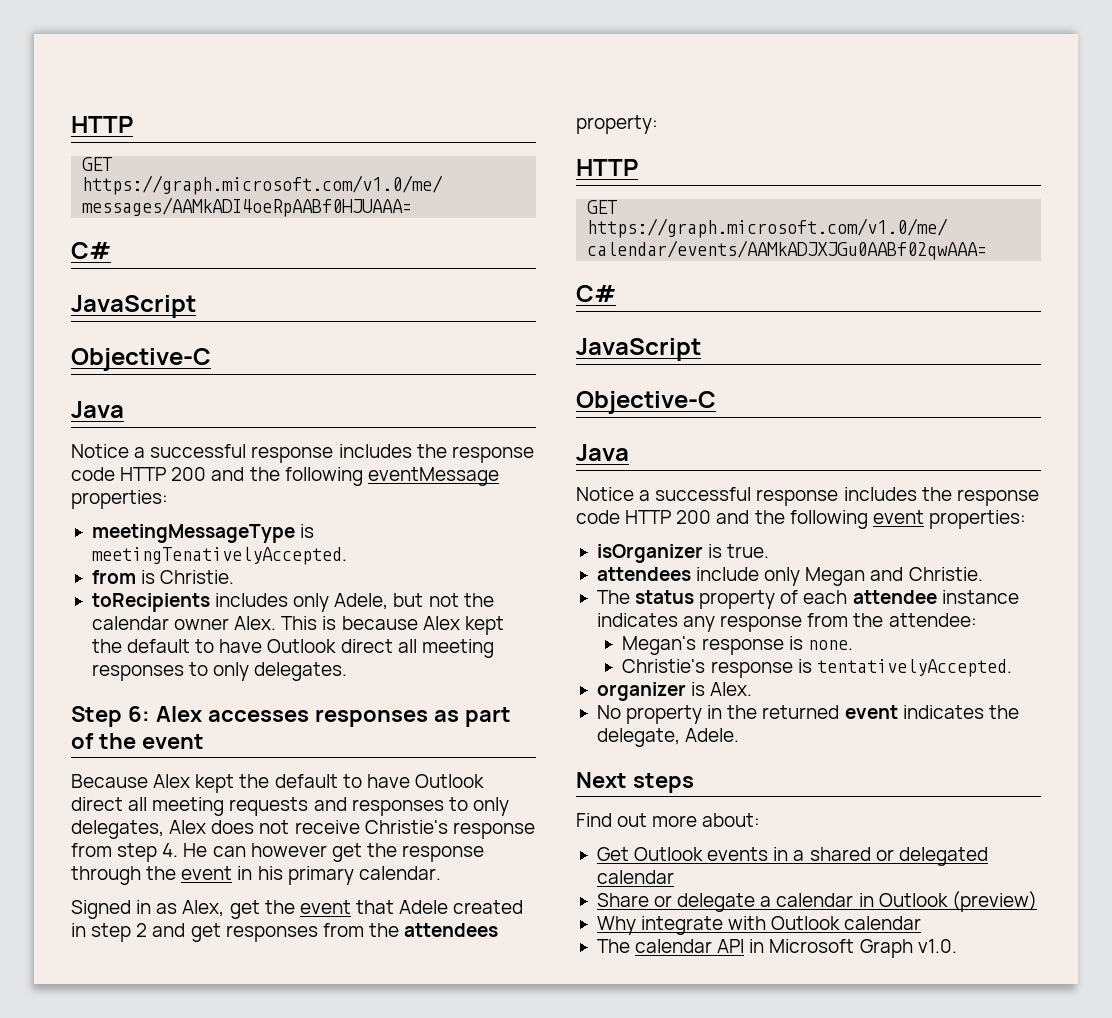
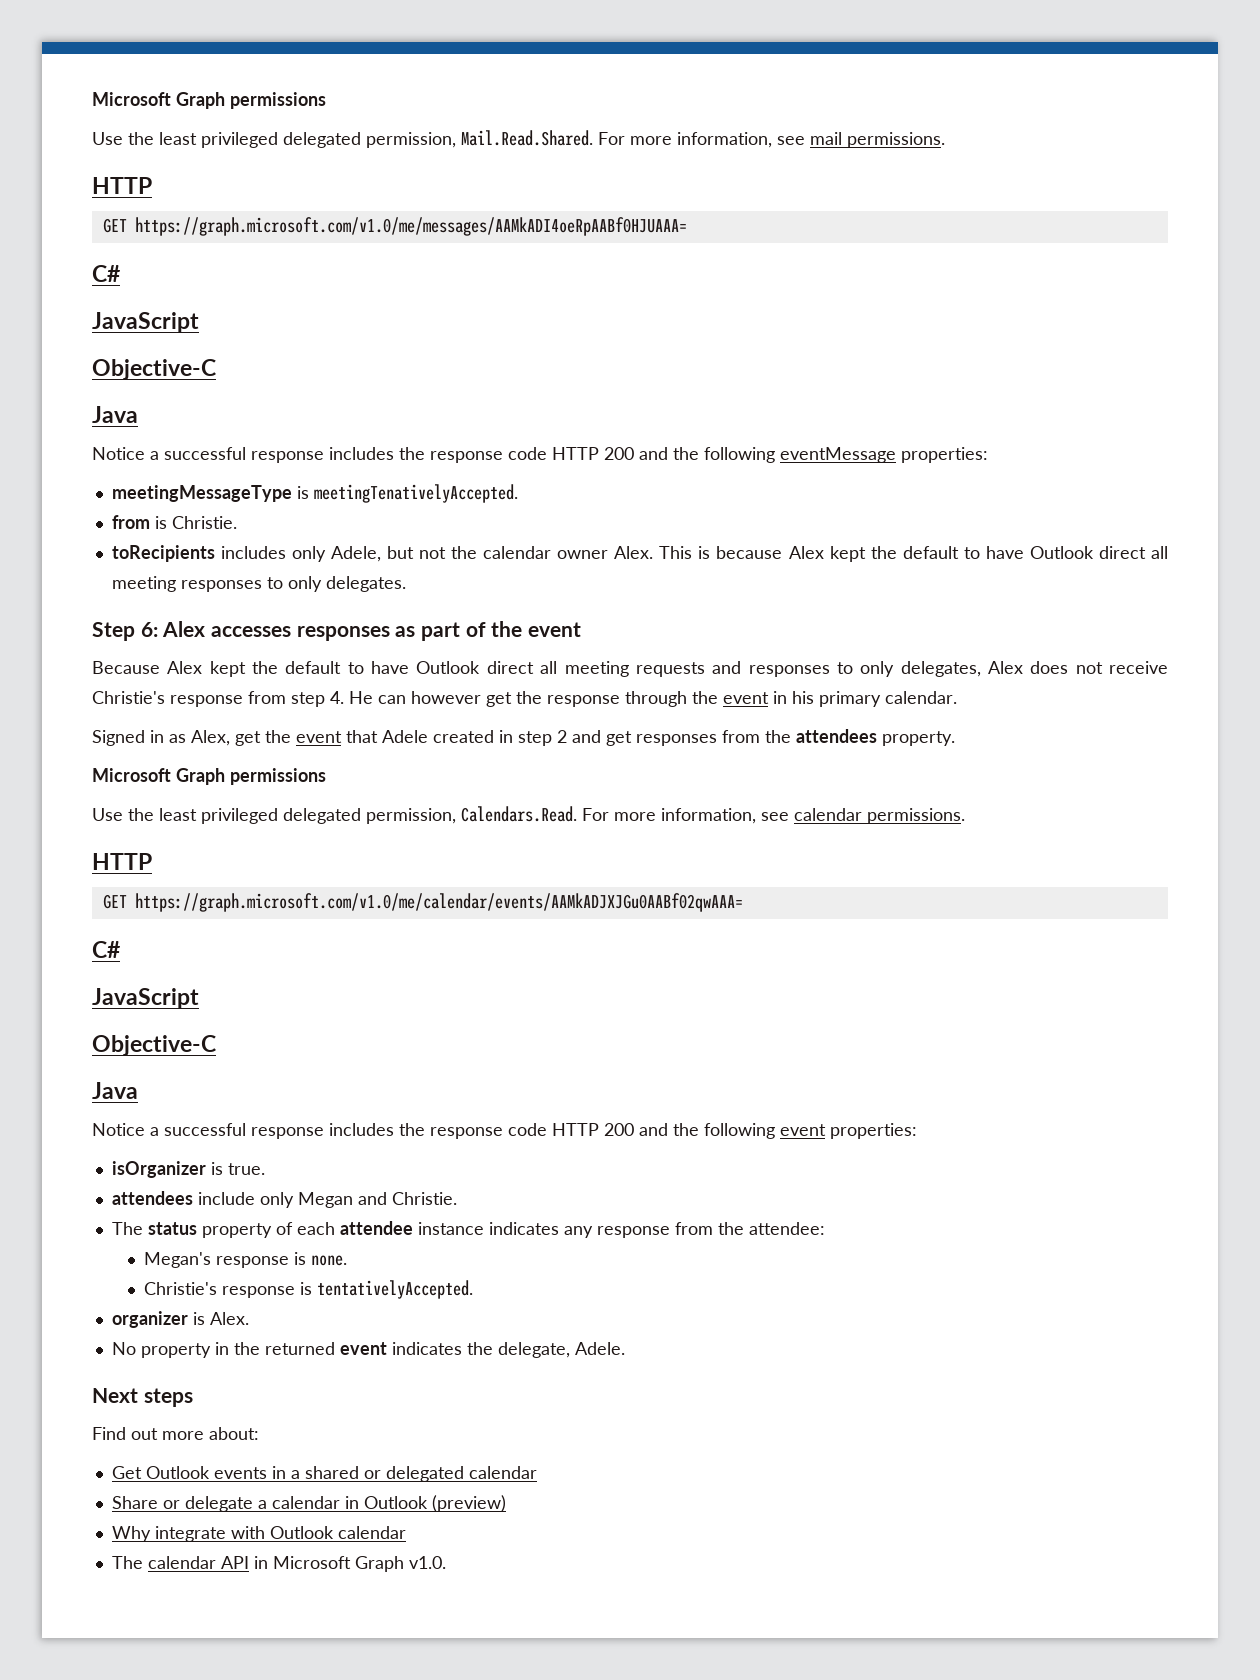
(71, 124) none -> [92,92,326,109] [92,130,945,148] Microsoft Graph permissions // Use the least privileged delegated permission, Mail.Read.Shared. For more information, see mail permissions. //
[576,115,658,134] property: -> [882,731,955,746] [92,768,326,785] [92,806,965,824] property. // Microsoft Graph permissions // Use the least privileged delegated permission, Calendars.Read. For more information, see calendar permissions.

